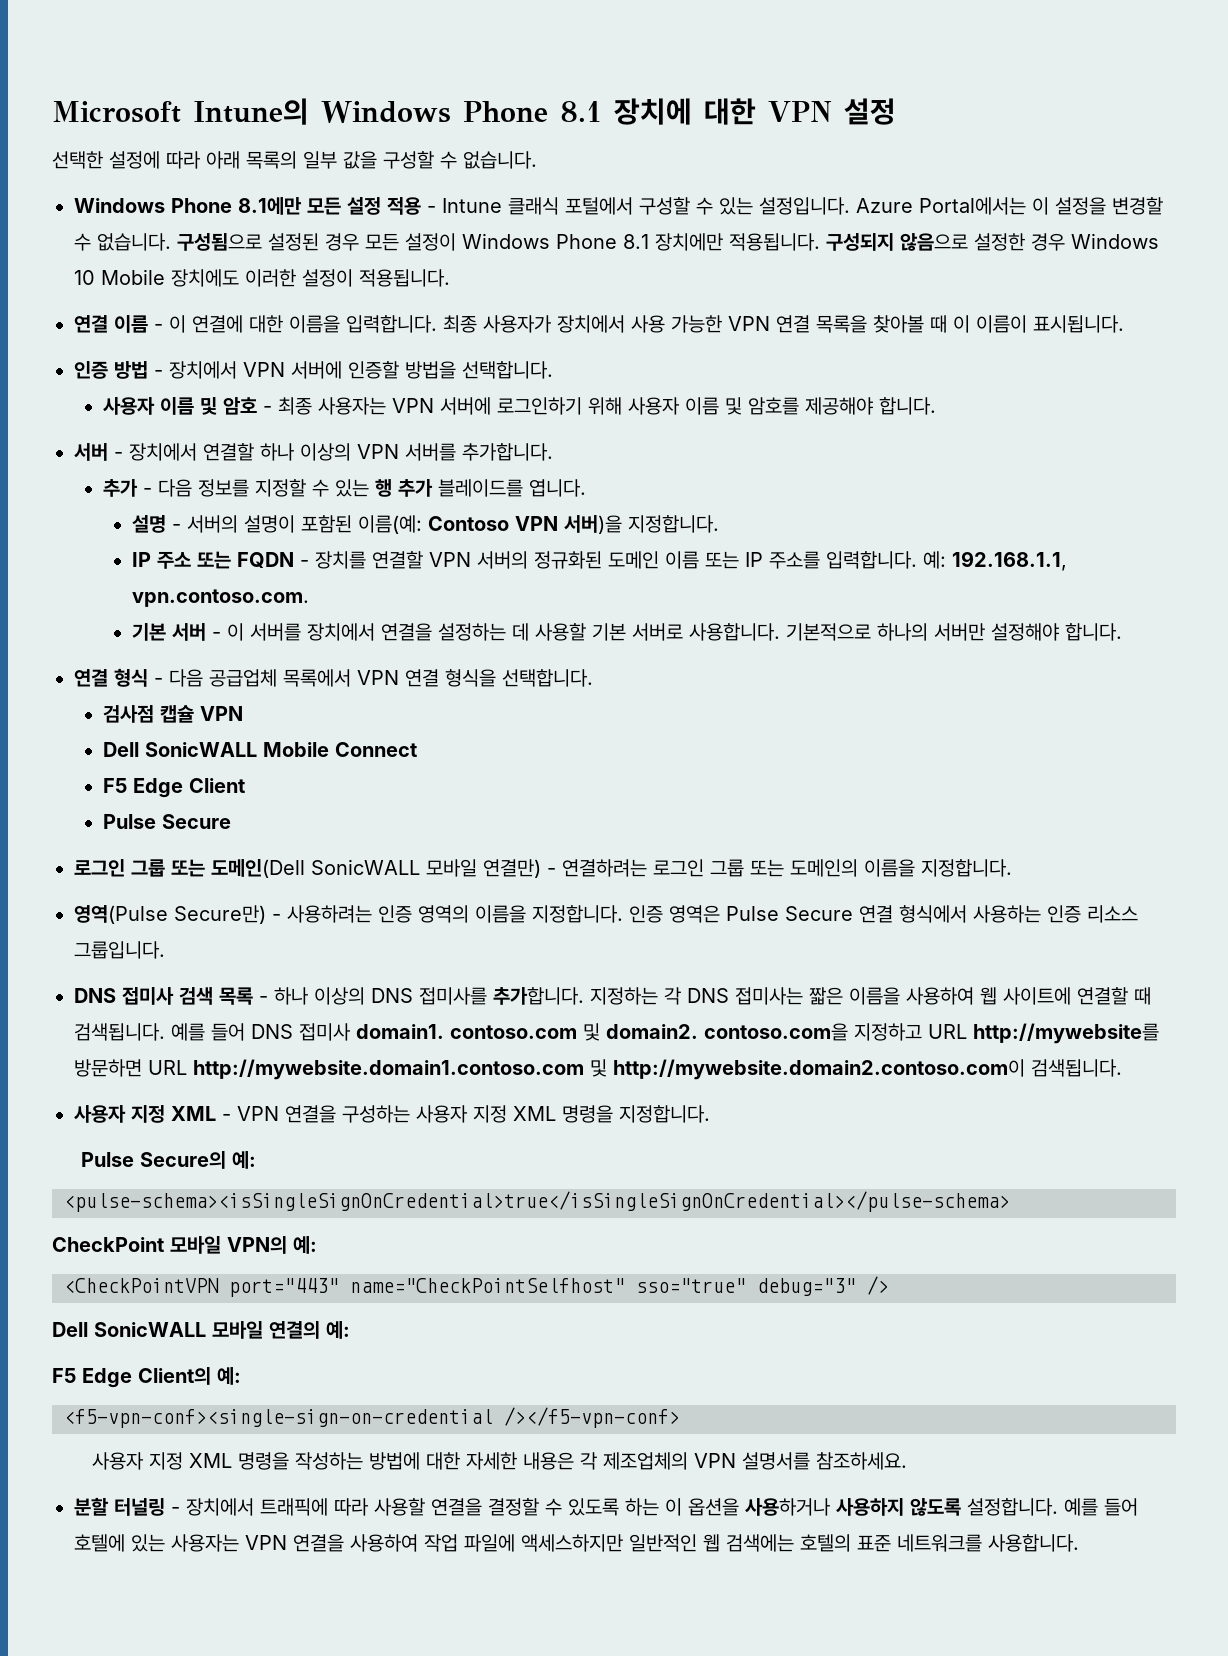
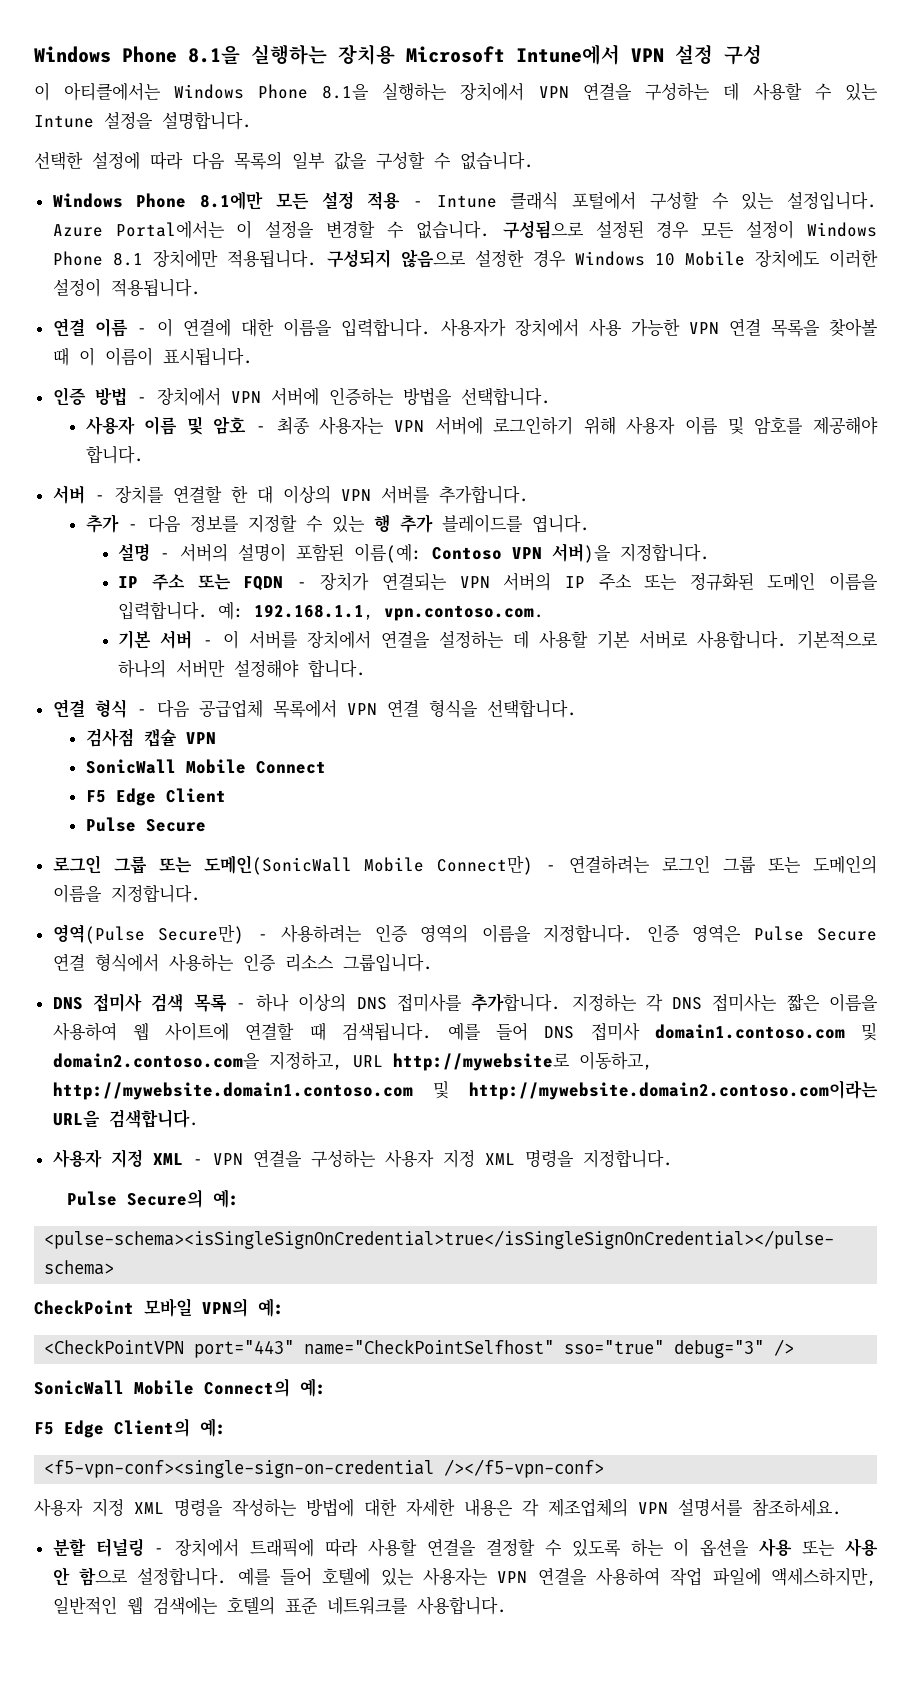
[52,98,896,125] Microsoft Intune의 Windows Phone 8.1 장치에 대한 VPN 설정 -> [34,44,762,65] [34,82,879,101] [34,111,252,130] Windows Phone 8.1을 실행하는 장치용 Microsoft Intune에서 VPN 설정 구성 // 이 아티클에서는 Windows Phone 8.1을 실행하는 장치에서 VPN 연결을 구성하는 데 사용할 수 있는 Intune 설정을 설명합니다.
[206,151,240,169] 아래 -> [192,152,225,170] 다음
[443,315,477,333] 최종 -> (431, 327) none
[348,361,399,379] 인증할 -> [328,387,394,406] 인증하는
[129,443,294,461] 장치에서 연결할 하나 -> [114,485,273,504] 장치를 연결할 한 대
[315,551,821,569] 장치를 연결할 VPN 서버의 정규화된 도메인 이름 또는 IP 주소를 -> [320,572,878,591] 장치가 연결되는 VPN 서버의 IP 주소 또는 정규화된 도메인 이름을
[103,742,258,757] Dell SonicWALL -> [85,759,176,774] SonicWall
[211,859,541,878] 도메인(Dell SonicWALL 모바일 연결만) -> [203,855,534,875] 도메인(SonicWall Mobile Connect만)
[356,1023,1159,1044] [74,1059,1122,1080] domain1. contoso.com 및 domain2. contoso.com을 지정하고 URL http://mywebsite를 방문하면 URL http://mywebsite.domain1.contoso.com 및 http://mywebsite.domain2.contoso.com이 검색됩니다. -> [654,1023,877,1041] [52,1051,653,1071] [52,1080,878,1100] [52,1109,199,1128] domain1.contoso.com 및 domain2.contoso.com을 지정하고, URL http://mywebsite로 이동하고, http://mywebsite.domain1.contoso.com 및 http://mywebsite.domain2.contoso.com이라는 URL을 검색합니다.
[52,1321,320,1339] Dell SonicWALL 모바일 연결의 -> [34,1378,290,1397] SonicWall Mobile Connect의
[745,1498,961,1516] 사용하거나 사용하지 않도록 -> [759,1538,878,1557] [52,1567,129,1586] 사용 또는 사용 안 함으로
[521,1534,623,1552] 액세스하지만 -> [771,1567,877,1586] 액세스하지만,

